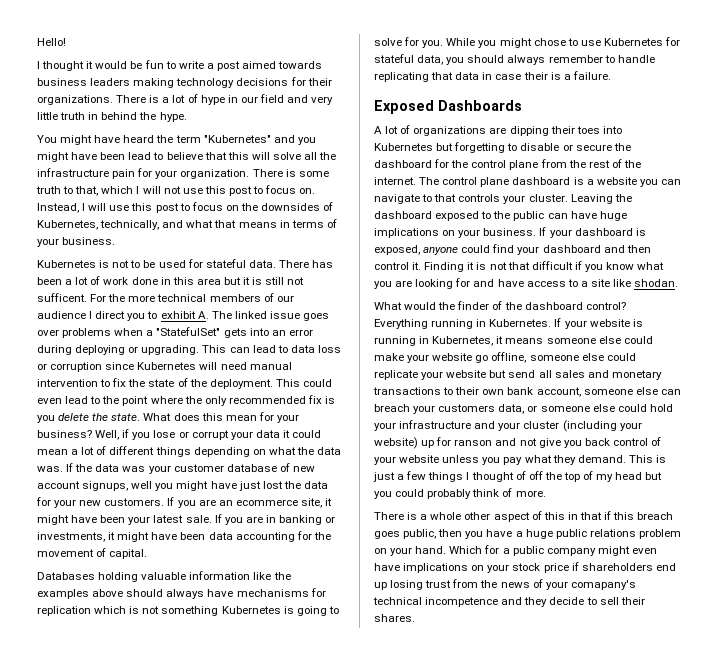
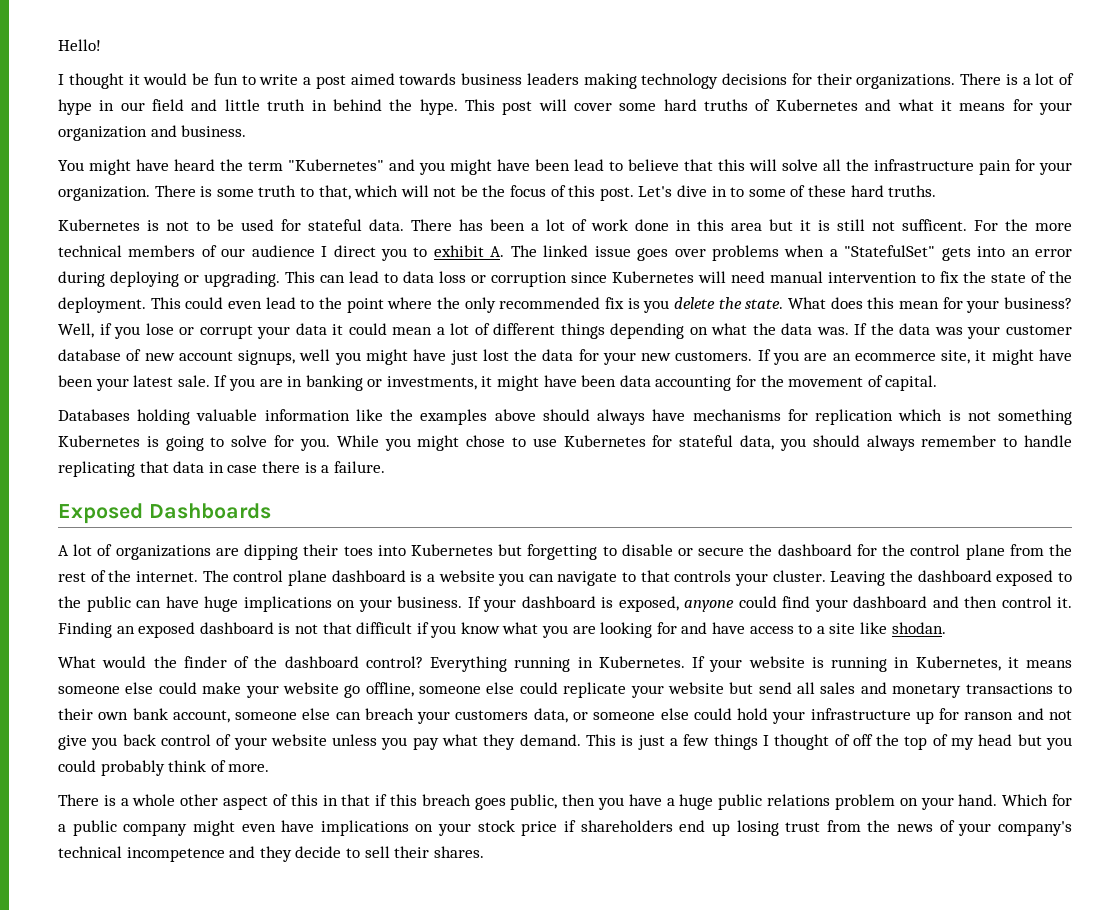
[311,96,334,105] very -> (218, 105) none
(187, 117) none -> [464,99,1073,115] [58,125,247,141] This post will cover some hard truths of Kubernetes and what it means for your organization and business.
[136,186,140,194] I -> (399, 191) none
[182,185,316,196] [37,202,334,213] [37,219,337,230] [37,237,116,247] use this post to focus on. Instead, I will use this post to focus on the downsides of Kubernetes, technically, and what that means in terms of your business. -> [460,185,937,201] be the focus of this post. Let's dive in to some of these hard truths.
[523,72,548,80] their -> [261,461,300,473] there
[467,262,475,270] it -> [116,622,274,638] an exposed dashboard
[474,420,642,432] [374,437,418,449] and your cluster (including your website) -> (911, 714) none
[570,580,636,590] comapany's -> [997,821,1072,836] company's

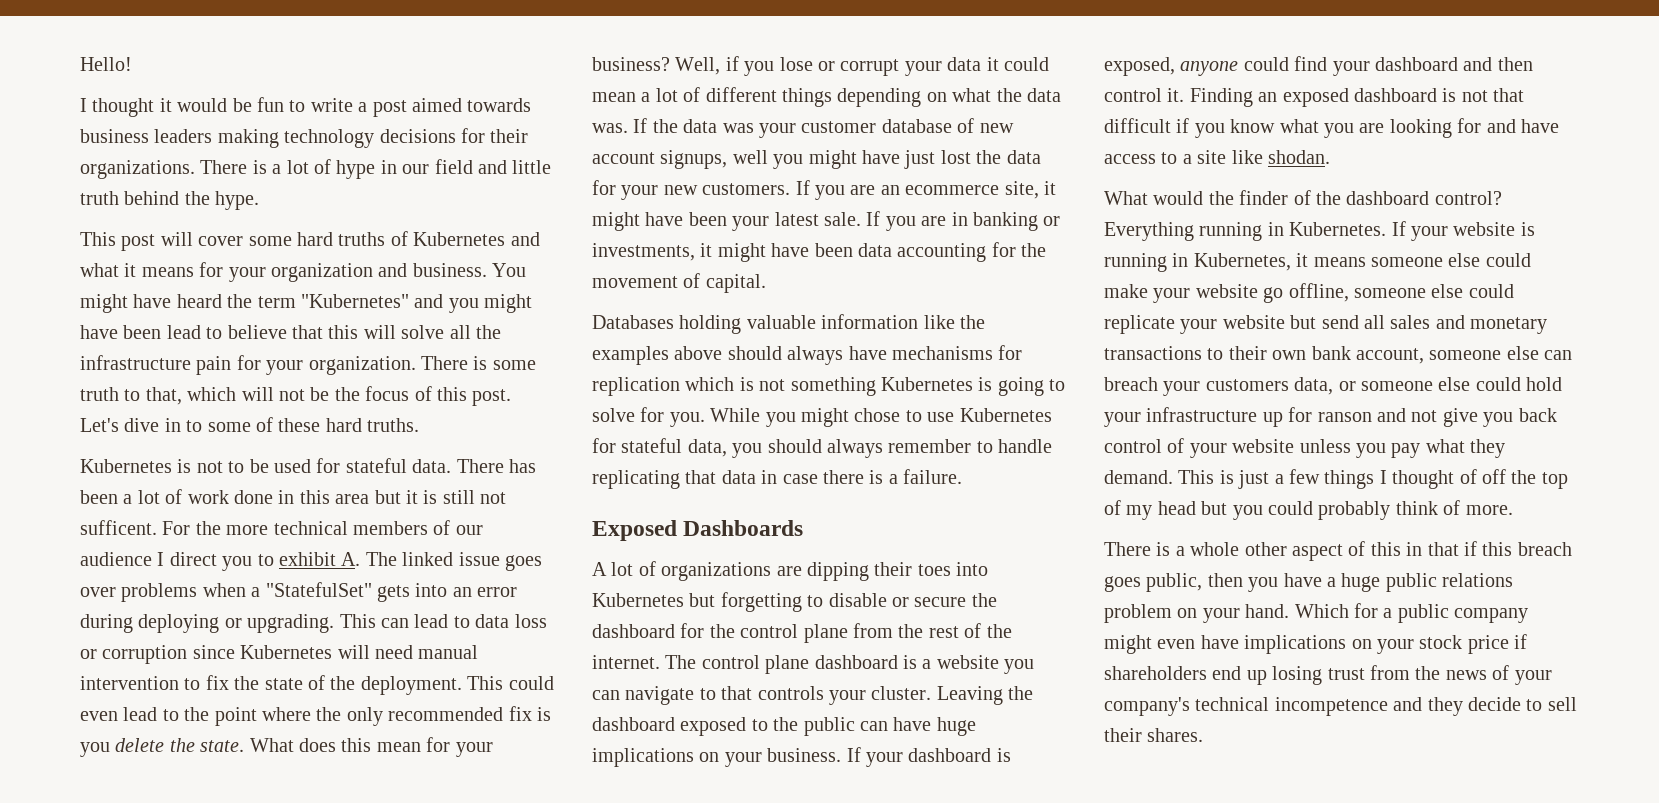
[311,100,327,111] in -> (119, 198) none
(458, 107) none -> (260, 200) //
(247, 131) // -> (487, 270) none

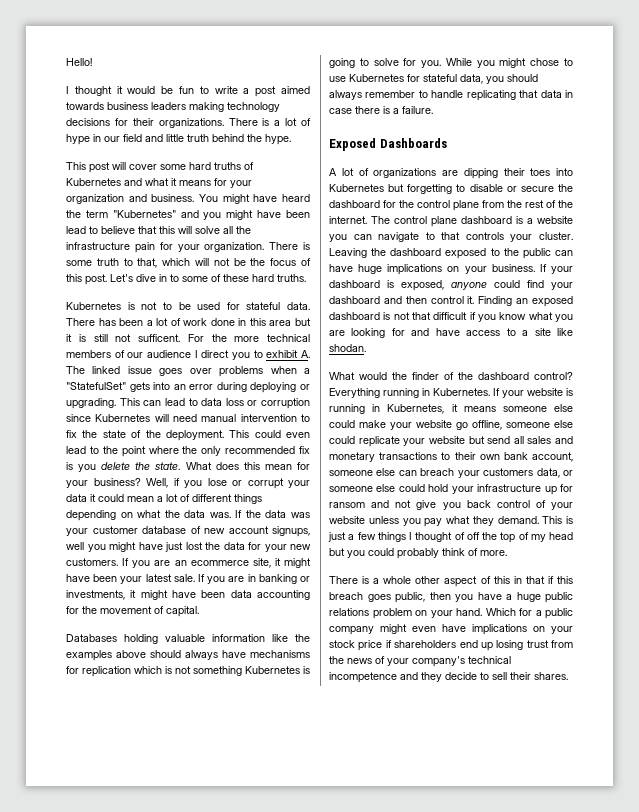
[1317,412,1372,422] ranson -> [329,502,365,508] ransom

